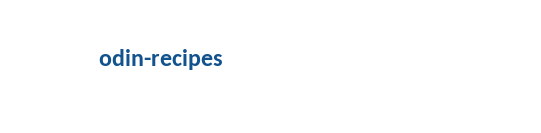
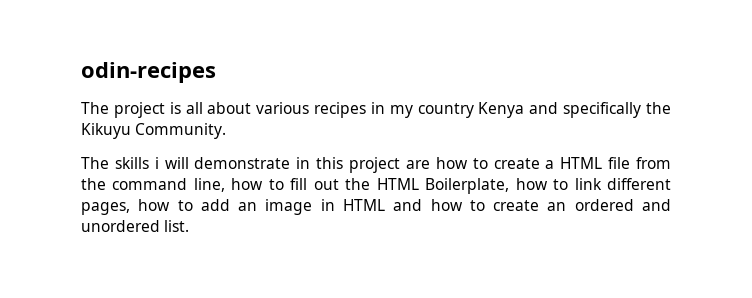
(223, 59) none -> [81,102,672,118] [81,123,227,139] [81,157,672,173] [81,178,671,194] [81,199,671,215] [81,220,190,232] // The project is all about various recipes in my country Kenya and specifically the Kikuyu Community. // The skills i will demonstrate in this project are how to create a HTML file from the command line, how to fill out the HTML Boilerplate, how to link different pages, how to add an image in HTML and how to create an ordered and unordered list.

